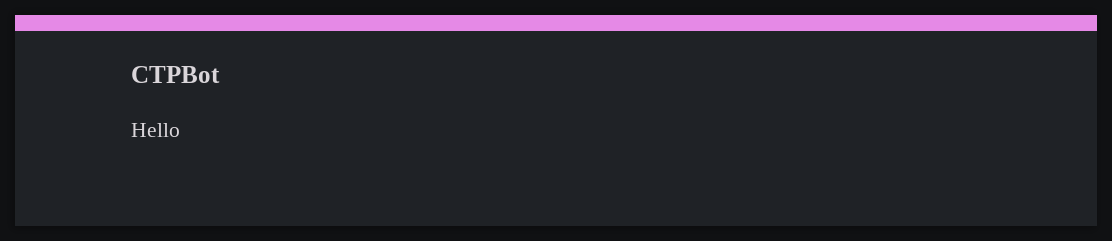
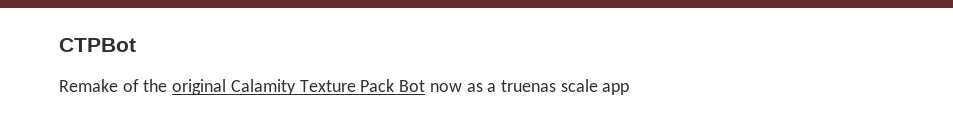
[131,123,180,137] Hello -> [59,79,630,95] Remake of the original Calamity Texture Pack Bot now as a truenas scale app

